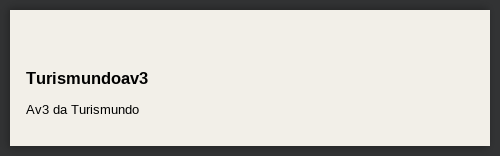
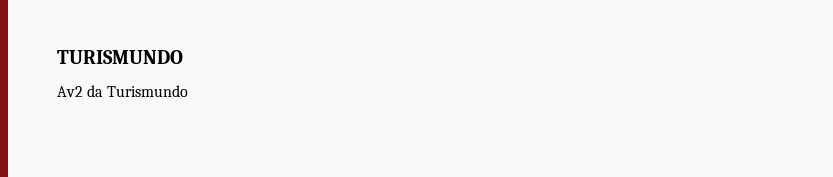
[26,72,148,84] [26,105,49,114] Turismundoav3 // Av3 -> [57,50,183,64] [57,86,83,97] TURISMUNDO // Av2

